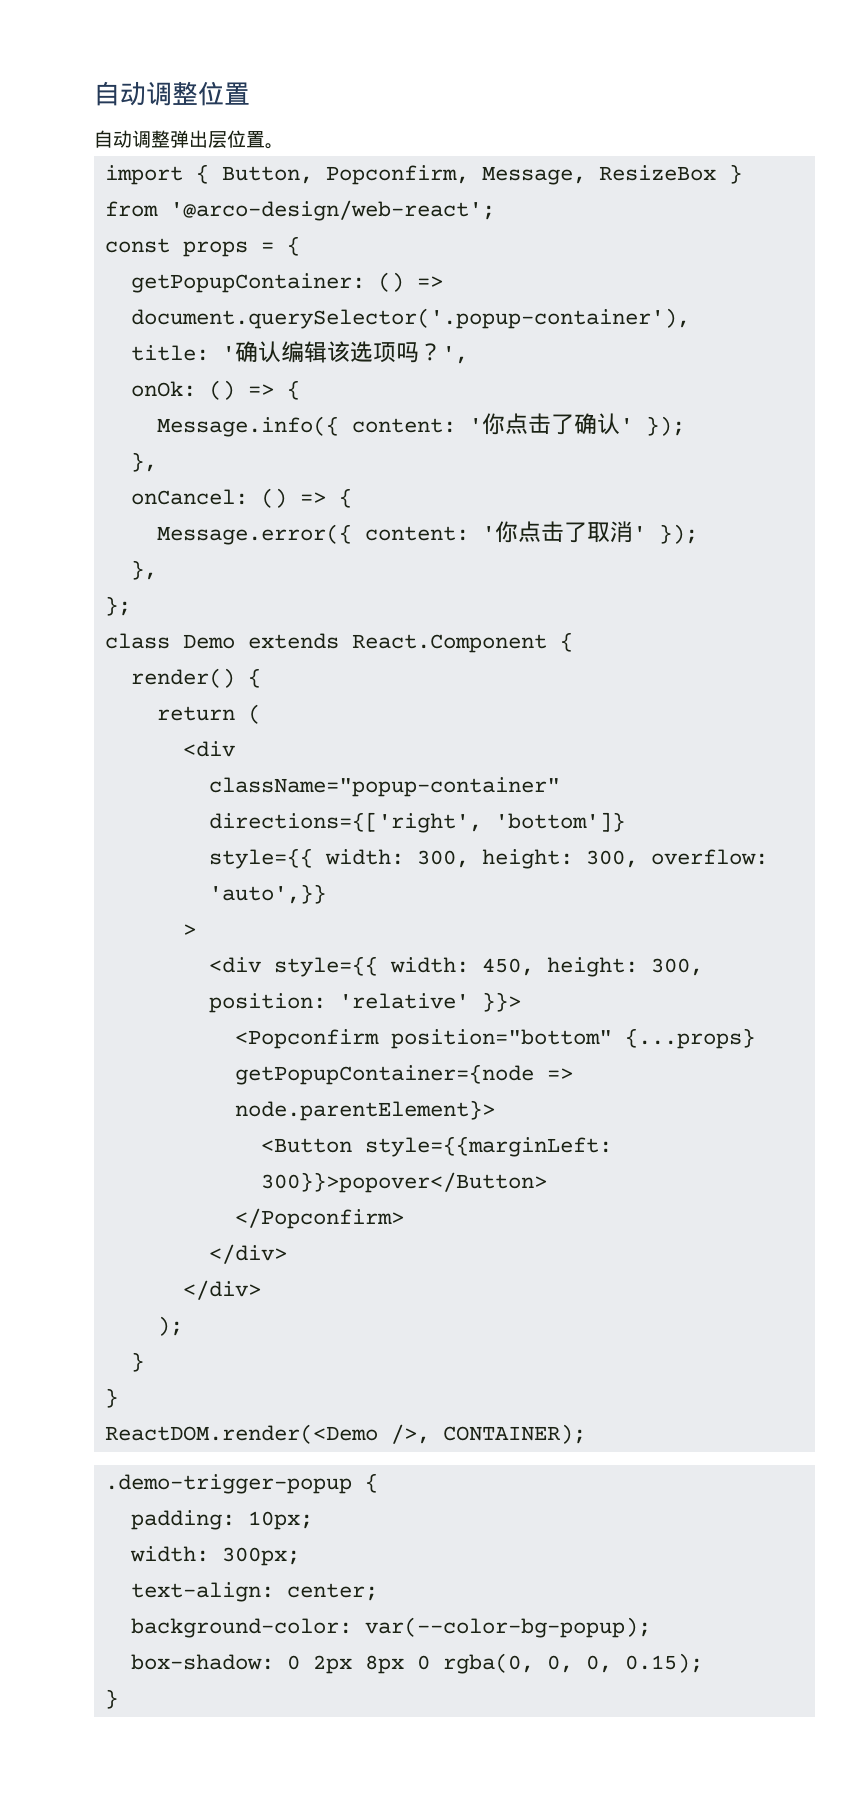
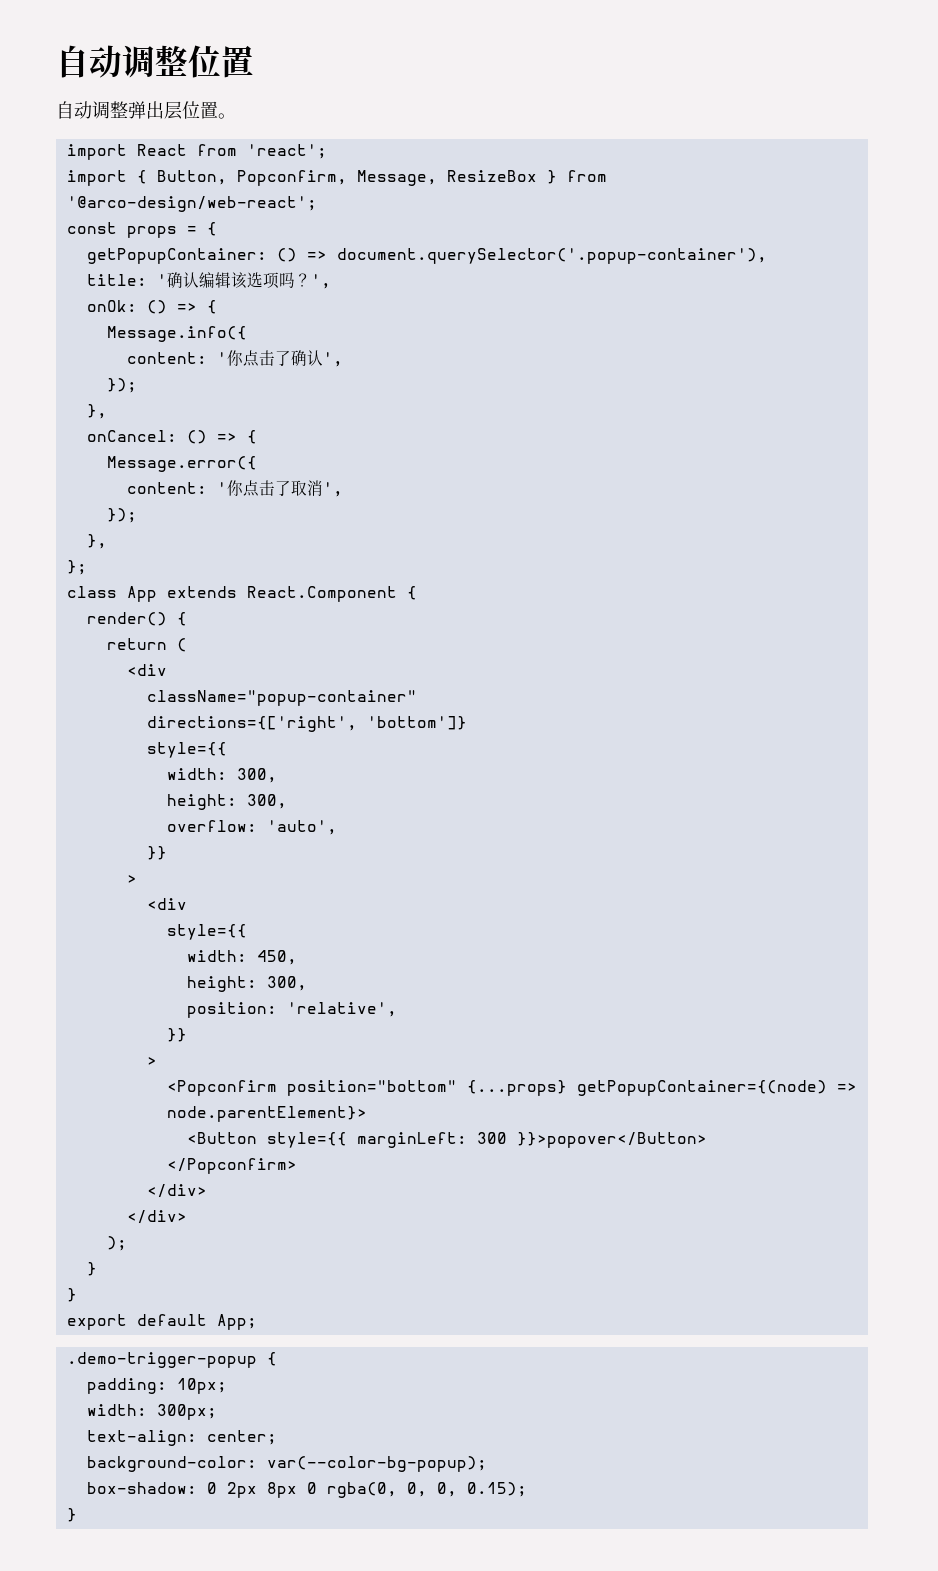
(284, 146) none -> [66,144,327,160] // import React from 'react';
(340, 426) none -> (247, 334) //
[620,418,634,432] ' -> [322,352,343,367] ', //
(353, 534) none -> (257, 464) //
[633,526,647,540] ' -> [322,482,343,497] ', //
[183,634,236,649] Demo -> [126,586,157,602] App
(314, 858) none -> (227, 750) //
[482,849,769,869] [209,884,327,904] height: 300, overflow: 'auto',}} -> [166,794,287,810] [166,820,337,835] [146,846,167,860] // height: 300, // overflow: 'auto', // }}
[274,956,379,977] style={{ -> [166,924,247,940] // style={{ //
[547,957,704,977] [209,992,522,1013] height: 300, position: 'relative' }}> -> [186,976,307,992] [186,1002,397,1018] [166,1028,187,1042] [146,1057,157,1066] // height: 300, // position: 'relative', // }} // >
[235,1064,535,1085] getPopupContainer={node -> [576,1080,827,1096] getPopupContainer={(node)
[365,1136,613,1157] [261,1172,548,1193] style={{marginLeft: 300}}>popover</Button> -> [266,1132,707,1148] style={{ marginLeft: 300 }}>popover</Button>
[105,1424,587,1444] ReactDOM.render(<Demo />, CONTAINER); -> [66,1314,257,1330] export default App;

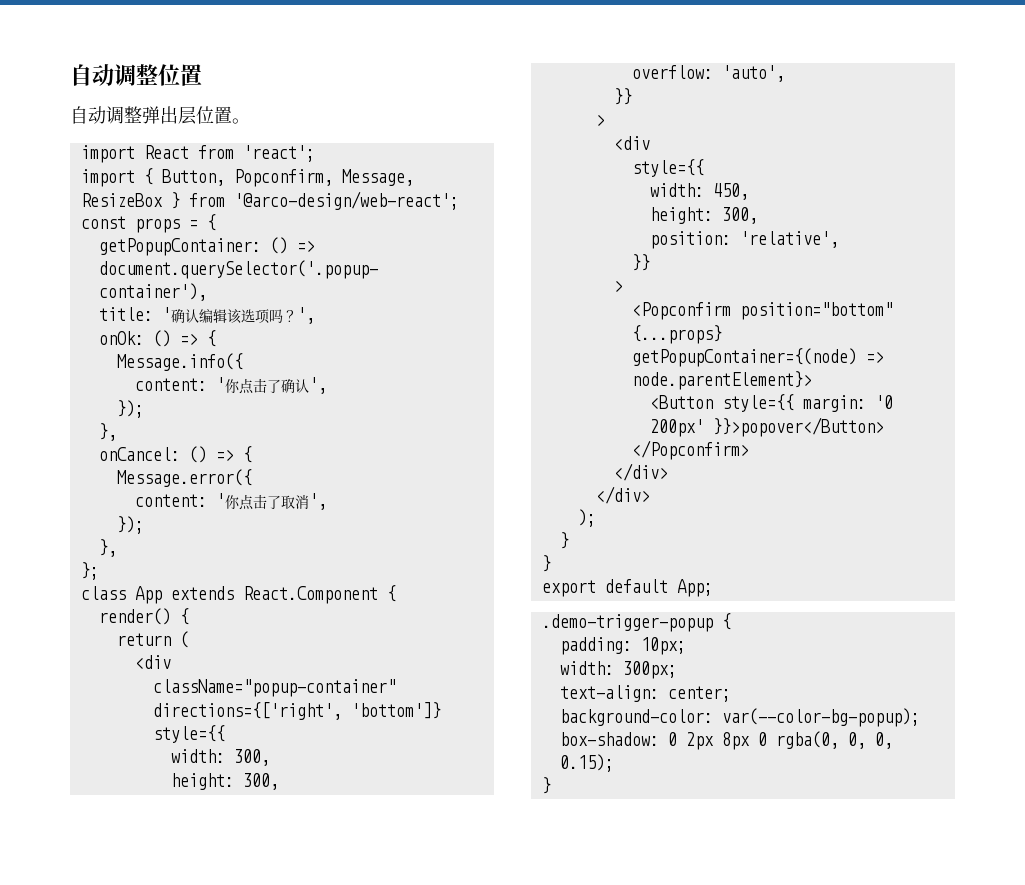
[356,1132,507,1148] marginLeft: 300 -> [802,395,893,412] [649,419,704,437] margin: '0 200px'

